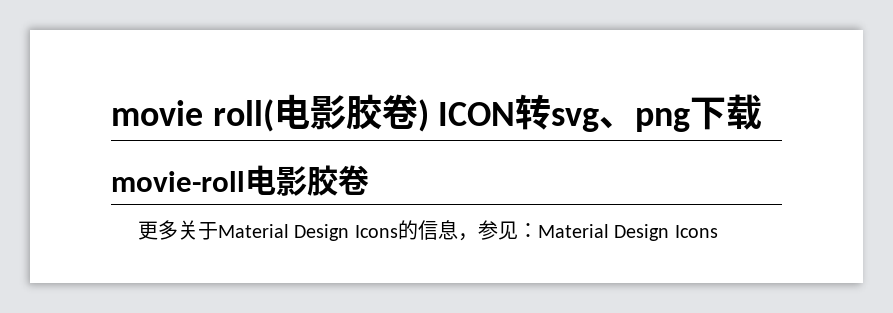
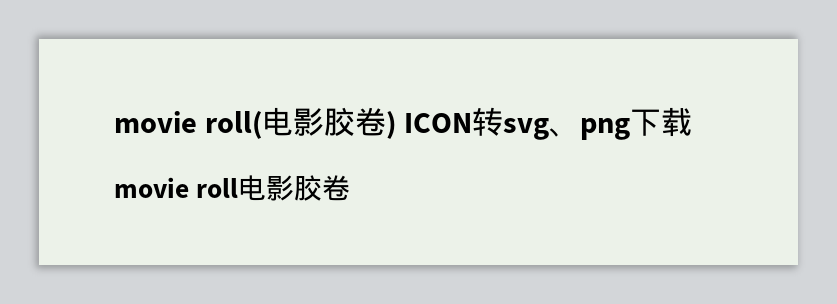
[111,165,369,196] [137,220,718,241] movie-roll电影胶卷 // 更多关于Material Design Icons的信息，参见：Material Design Icons -> [114,175,351,201] movie roll电影胶卷

